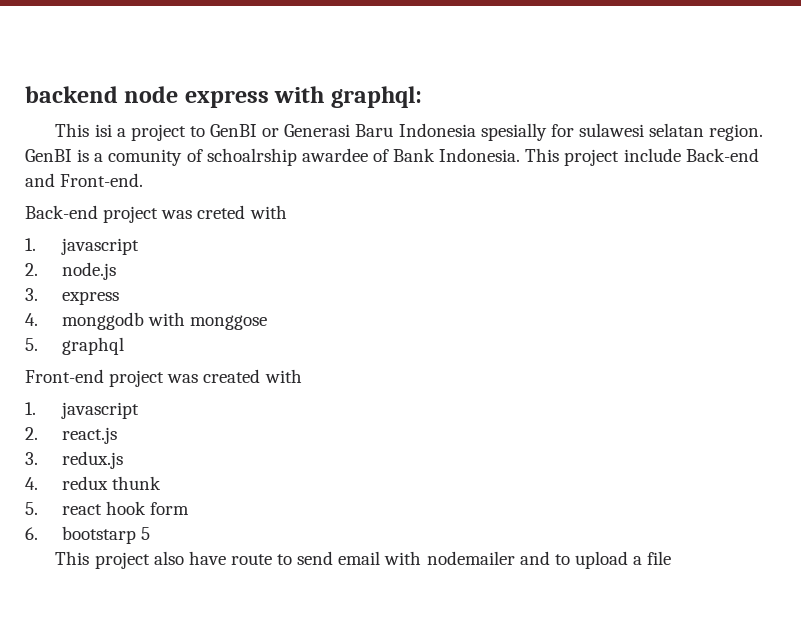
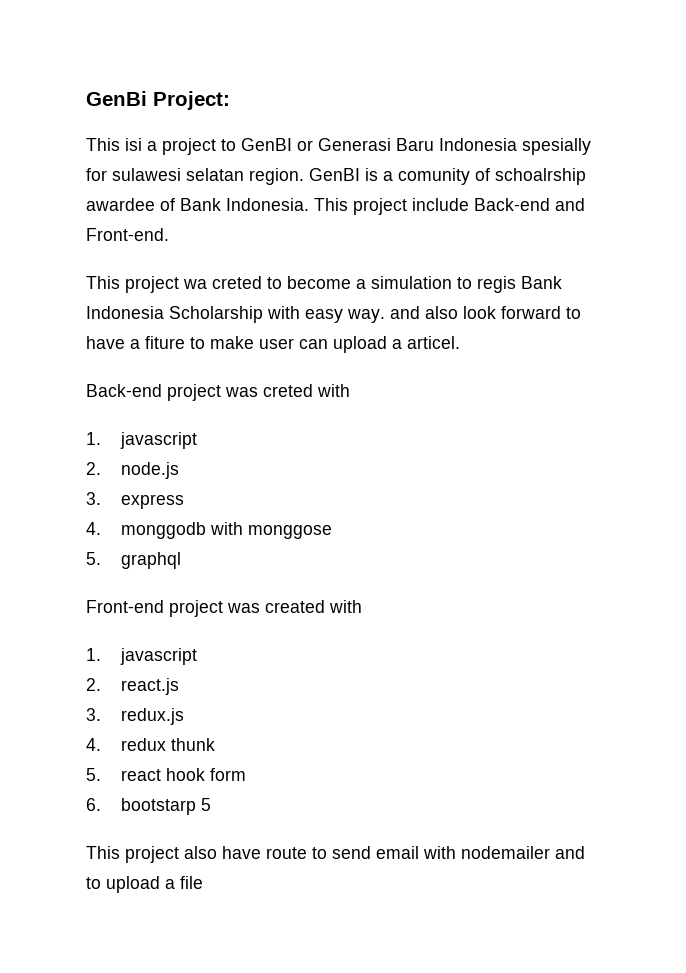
[25,86,422,108] backend node express with graphql: -> [86,91,230,110] GenBi Project:
(144, 180) none -> [86,276,562,293] [86,306,581,323] [86,336,460,353] // This project wa creted to become a simulation to regis Bank Indonesia Scholarship with easy way. and also look forward to have a fiture to make user can upload a articel.

